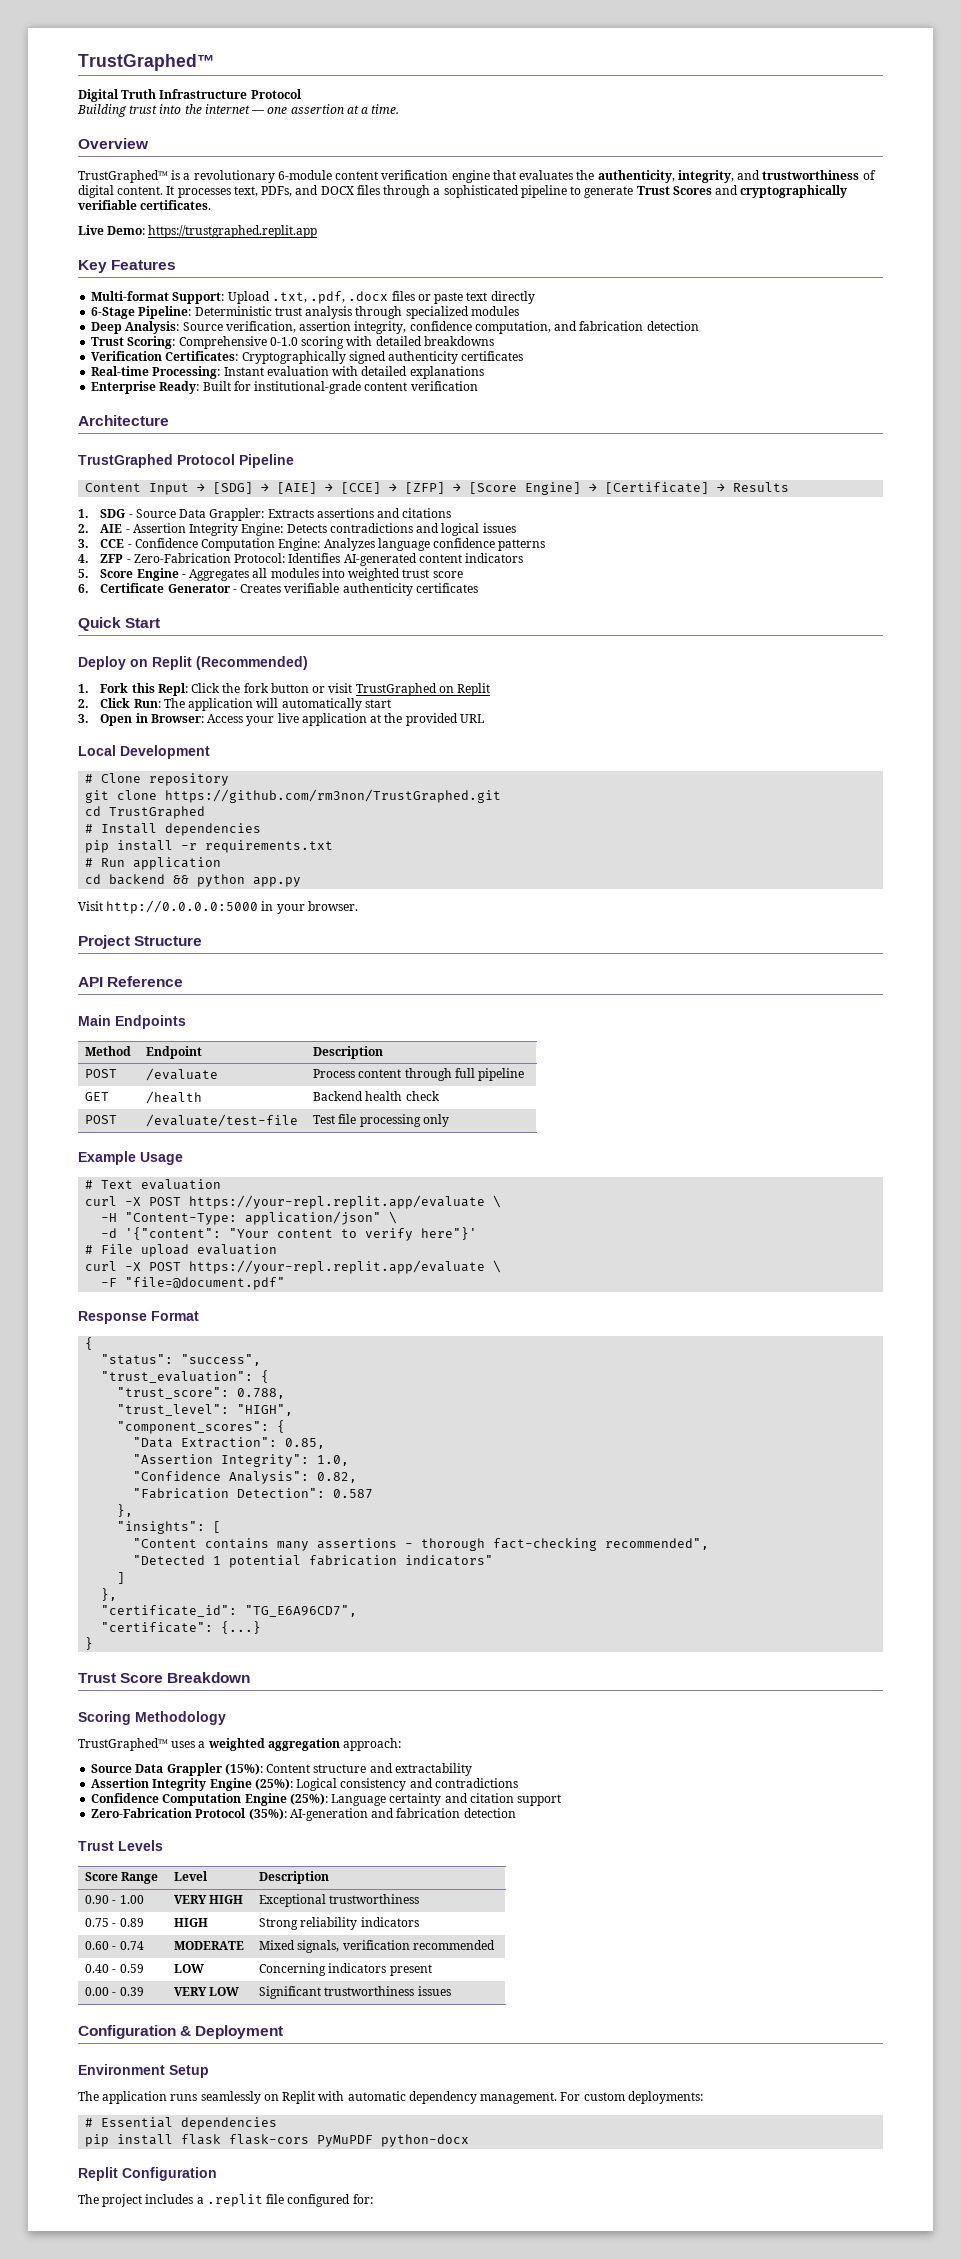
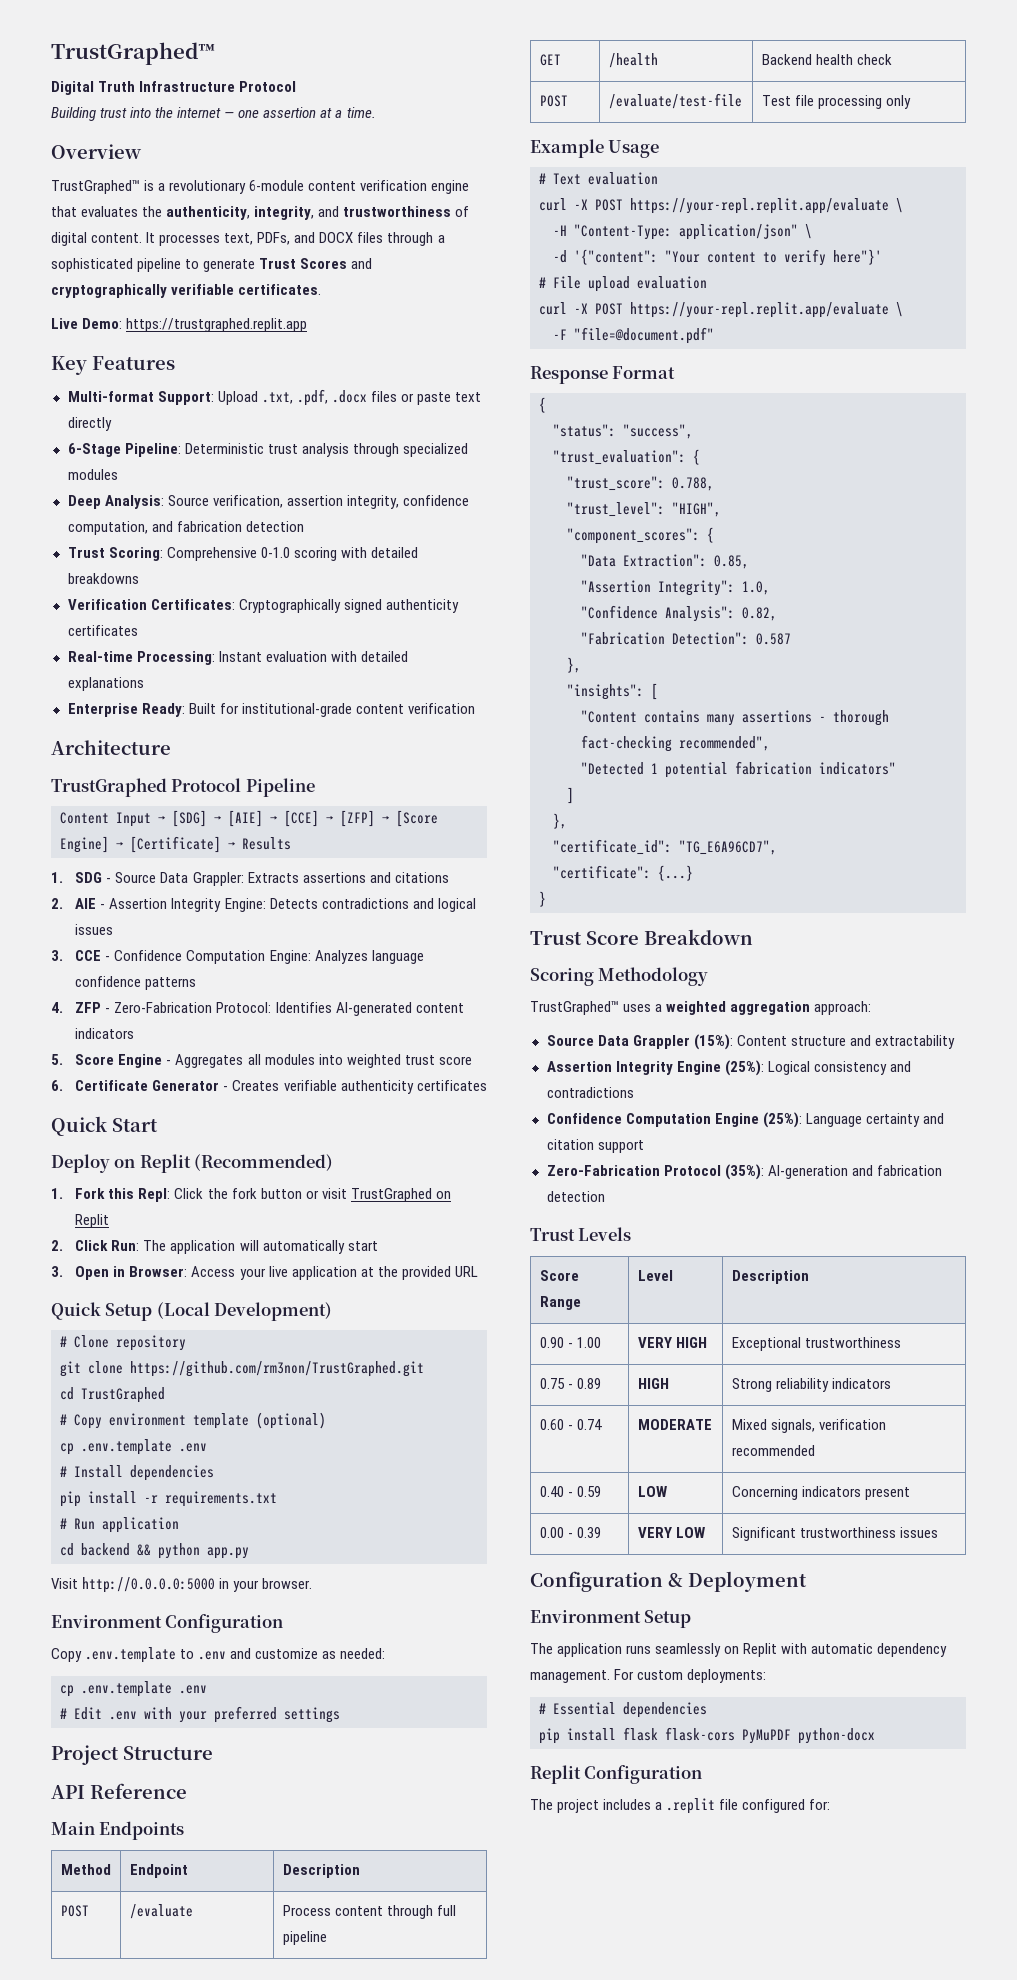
[78,745,210,759] Local Development -> [51,1302,333,1321] Quick Setup (Local Development)
(206, 812) none -> [60,1412,326,1429] [60,1439,207,1455] // # Copy environment template (optional) // cp .env.template .env
(358, 906) none -> [51,1614,284,1633] [51,1647,386,1663] [60,1681,207,1697] [60,1706,340,1723] // Environment Configuration // Copy .env.template to .env and customize as needed: // cp .env.template .env // # Edit .env with your preferred settings

